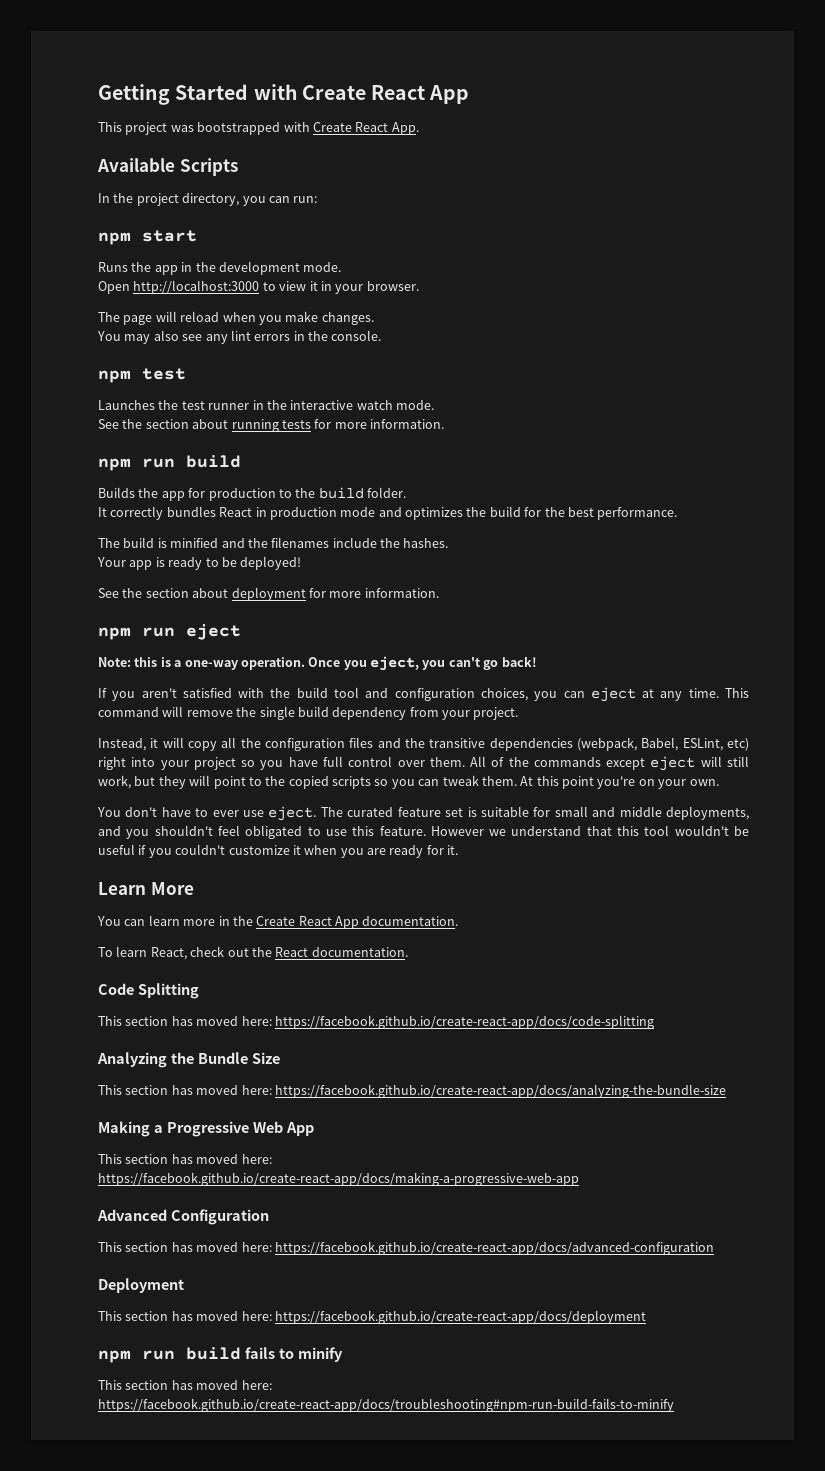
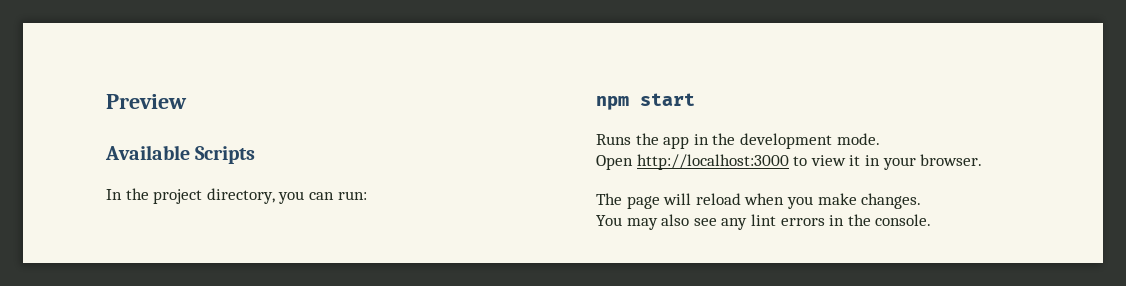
[98,84,470,105] [98,122,419,135] Getting Started with Create React App // This project was bootstrapped with Create React App. -> [106,94,187,109] Preview
[98,368,186,383] [98,400,434,410] [98,419,444,432] [98,455,241,471] [98,487,406,501] [98,506,678,520] [98,537,449,548] [97,556,302,570] [98,587,439,601] [98,624,241,640] [98,656,537,671] [98,687,749,702] [98,706,519,720] [98,737,750,751] [98,756,749,771] [98,775,719,789] [97,806,749,821] [98,825,749,839] [98,844,459,858] [98,882,194,895] [97,915,459,929] [98,946,408,960] [98,983,199,999] [98,1015,654,1029] [97,1052,280,1068] [98,1084,726,1098] [98,1121,314,1137] [98,1154,272,1164] [98,1172,579,1186] [97,1209,269,1225] [98,1241,714,1255] [98,1278,184,1293] [98,1310,646,1324] [98,1347,343,1363] [98,1380,272,1390] [98,1398,674,1412] // npm test // Launches the test runner in the interactive watch mode. // See the section about running tests for more information. // npm run build // Builds the app for production to the build folder. // It correctly bundles React in production mode and optimizes the build for the best performance. // The build is minified and the filenames include the hashes. // Your app is ready to be deployed! // See the section about deployment for more information. // npm run eject // Note: this is a one-way operation. Once you eject, you can't go back! // If you aren't satisfied with the build tool and configuration choices, you can eject at any time. This command will remove the single build dependency from your project. // Instead, it will copy all the configuration files and the transitive dependencies (webpack, Babel, ESLint, etc) right into your project so you have full control over them. All of the commands except eject will still work, but they will point to the copied scripts so you can tweak them. At this point you're on your own. // You don't have to ever use eject. The curated feature set is suitable for small and middle deployments, and you shouldn't feel obligated to use this feature. However we understand that this tool wouldn't be useful if you couldn't customize it when you are ready for it. // Learn More // You can learn more in the Create React App documentation. // To learn React, check out the React documentation. // Code Splitting // This section has moved here: https://facebook.github.io/create-react-app/docs/code-splitting // Analyzing the Bundle Size // This section has moved here: https://facebook.github.io/create-react-app/docs/analyzing-the-bundle-size // Making a Progressive Web App // This section has moved here: https://facebook.github.io/create-react-app/docs/making-a-progressive-web-app // Advanced Configuration // This section has moved here: https://facebook.github.io/create-react-app/docs/advanced-configuration // Deployment // This section has moved here: https://facebook.github.io/create-react-app/docs/deployment // npm run build fails to minify // This section has moved here: https://facebook.github.io/create-react-app/docs/troubleshooting#npm-run-build-fails-to-minify -> (932, 220) none

